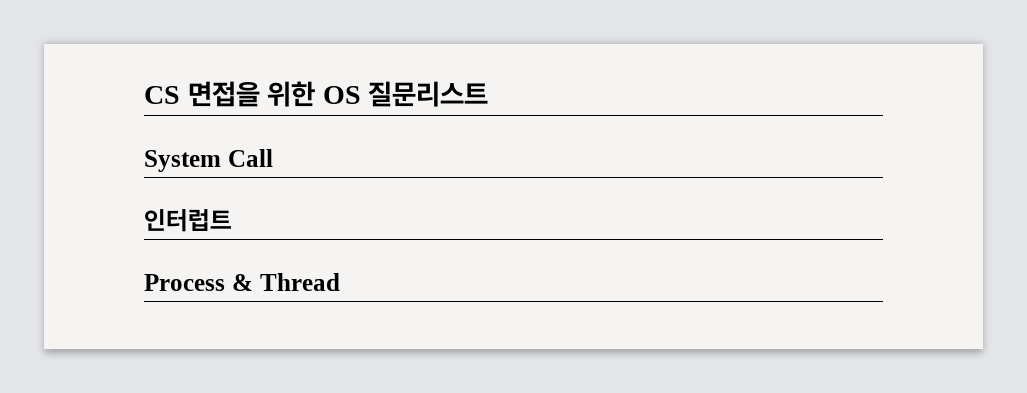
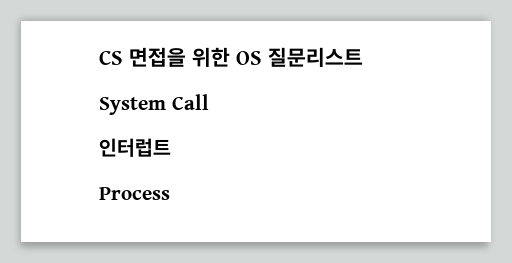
[231,273,340,291] & Thread -> (170, 193) none

